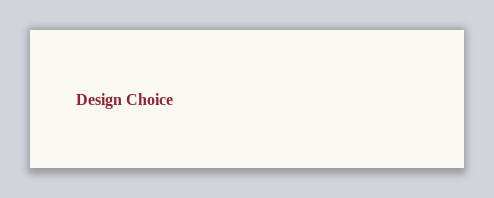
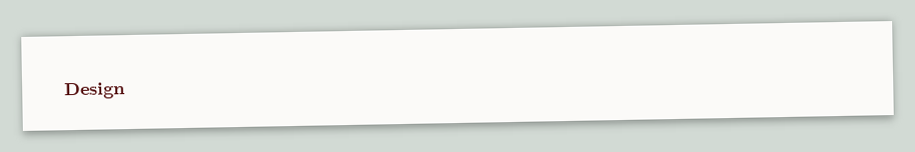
[126,93,174,105] Choice -> (126, 91) none

